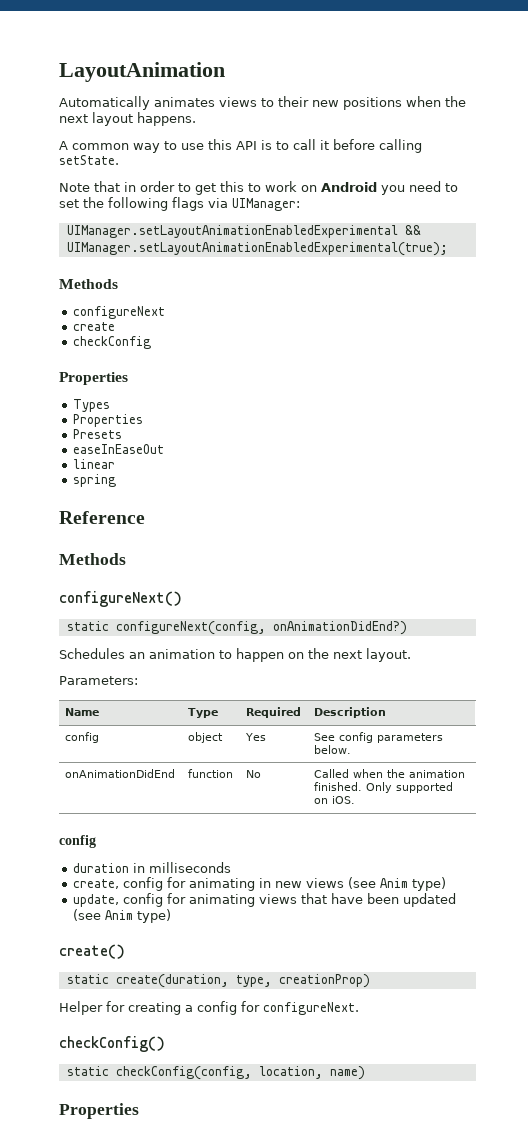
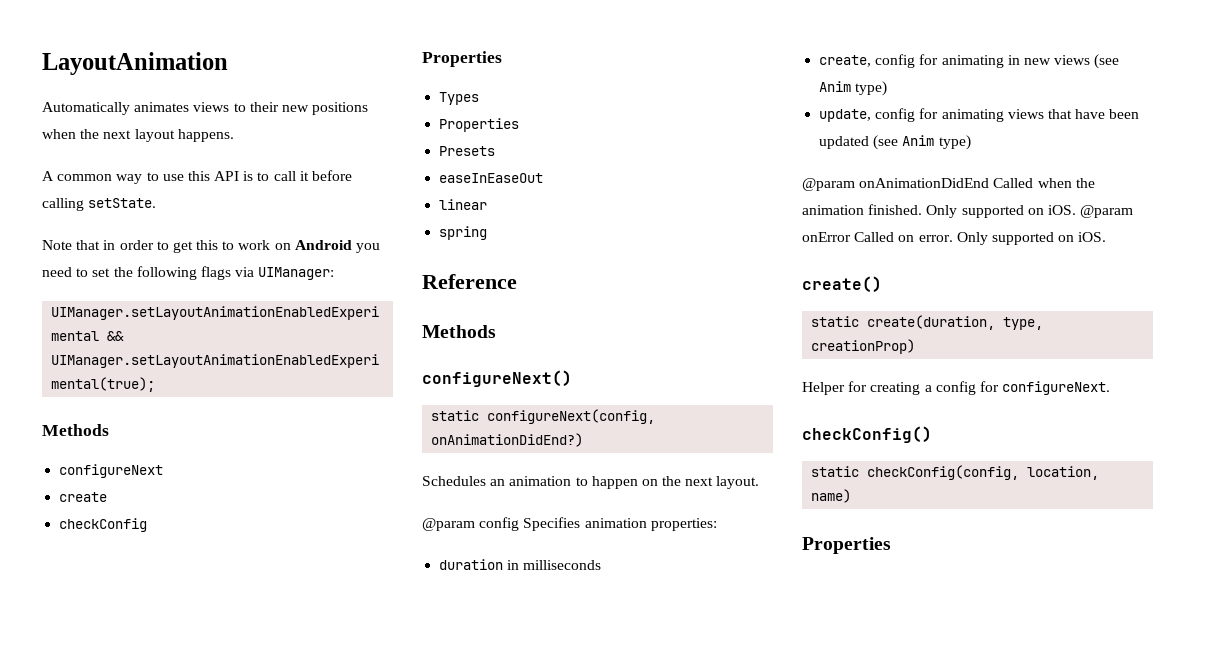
[59,676,138,685] [65,708,100,716] [188,708,219,718] [246,707,302,718] [314,707,387,718] [65,732,100,743] [188,732,224,743] [245,733,267,741] [314,732,444,743] [314,745,352,754] [65,769,176,778] [188,769,234,778] [246,770,262,778] [314,769,466,778] [314,782,454,793] [314,796,356,804] [59,835,96,848] Parameters: // Name | Type | Required | Description // config | object | Yes | See config parameters below. // onAnimationDidEnd | function | No | Called when the animation finished. Only supported on iOS. // config -> [422,517,717,531] @param config Specifies animation properties:
(171, 916) none -> [802,178,1095,191] [802,204,1134,218] [802,232,1107,245] // @param onAnimationDidEnd Called when the animation finished. Only supported on iOS. @param onError Called on error. Only supported on iOS.

